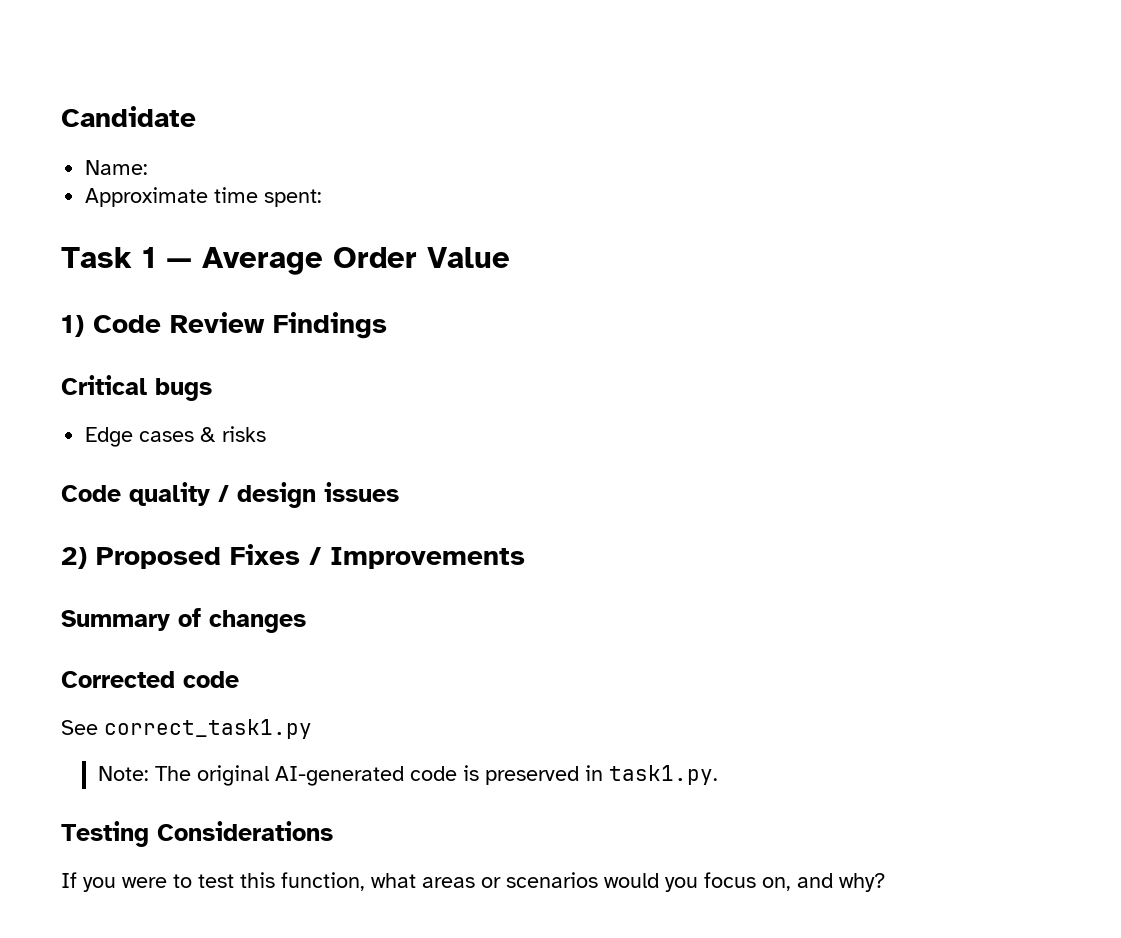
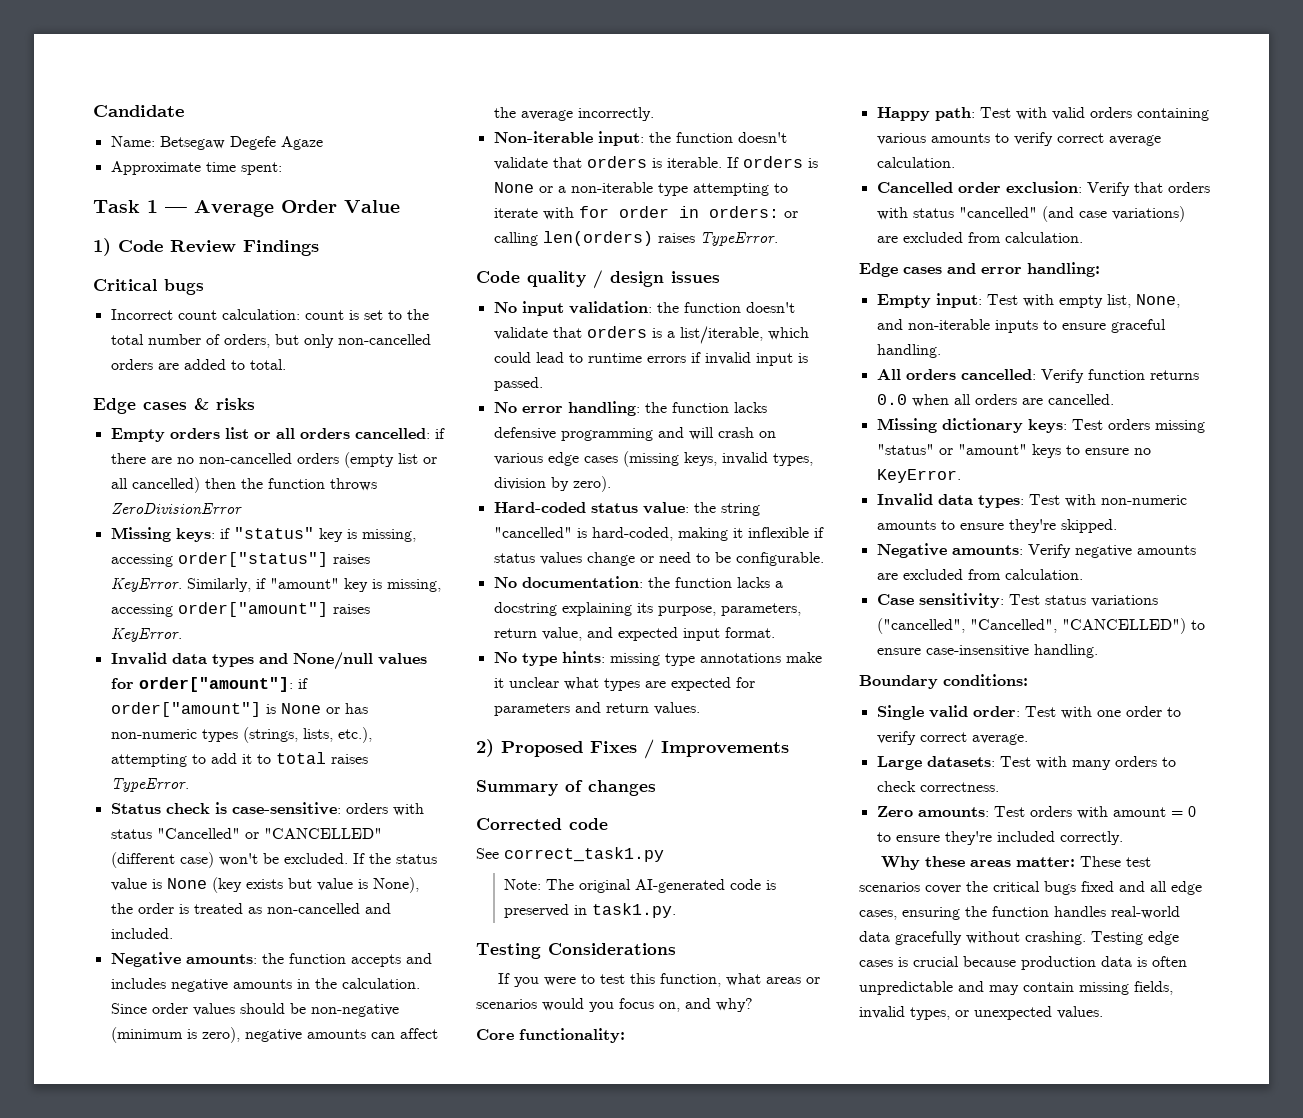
(149, 167) none -> [159,136,323,150] Betsegaw Degefe Agaze
[85,426,267,447] Edge cases & risks -> [110,309,429,320] [110,334,431,348] [110,359,286,370] [93,398,255,414] [110,427,445,442] [110,452,437,468] [110,477,377,493] [110,503,242,514] [110,527,416,542] [110,552,370,567] [110,578,441,592] [110,602,370,617] [110,628,182,642] [110,652,427,670] [110,677,308,692] [110,702,368,717] [110,727,372,743] [110,752,368,767] [110,778,189,792] [110,802,424,816] [110,828,382,839] [110,852,437,868] [110,877,419,893] [110,903,391,914] [110,928,173,939] [110,952,432,967] [110,978,420,992] [110,1003,399,1017] [110,1027,438,1043] [493,107,654,121] [493,131,787,146] [493,156,818,170] [493,182,788,196] [493,206,798,220] [493,231,778,246] Incorrect count calculation: count is set to the total number of orders, but only non-cancelled orders are added to total. // Edge cases & risks // Empty orders list or all orders cancelled: if there are no non-cancelled orders (empty list or all cancelled) then the function throws ZeroDivisionError // Missing keys: if "status" key is missing, accessing order["status"] raises KeyError. Similarly, if "amount" key is missing, accessing order["amount"] raises KeyError. // Invalid data types and None/null values for order["amount"]: if order["amount"] is None or has non-numeric types (strings, lists, etc.), attempting to add it to total raises TypeError. // Status check is case-sensitive: orders with status "Cancelled" or "CANCELLED" (different case) won't be excluded. If the status value is None (key exists but value is None), the order is treated as non-cancelled and included. // Negative amounts: the function accepts and includes negative amounts in the calculation. Since order values should be non-negative (minimum is zero), negative amounts can affect the average incorrectly. // Non-iterable input: the function doesn't validate that orders is iterable. If orders is None or a non-iterable type attempting to iterate with for order in orders: or calling len(orders) raises TypeError.
(399, 492) none -> [493,301,795,316] [493,326,809,344] [493,352,808,366] [493,377,543,391] [493,401,767,416] [493,427,776,441] [493,451,813,467] [493,476,611,492] [493,502,760,516] [493,527,824,541] [493,552,824,566] [493,576,783,588] [493,602,801,616] [493,627,775,641] [493,651,822,666] [493,677,755,691] [493,702,700,716] // No input validation: the function doesn't validate that orders is a list/iterable, which could lead to runtime errors if invalid input is passed. // No error handling: the function lacks defensive programming and will crash on various edge cases (missing keys, invalid types, division by zero). // Hard-coded status value: the string "cancelled" is hard-coded, making it inflexible if status values change or need to be configurable. // No documentation: the function lacks a docstring explaining its purpose, parameters, return value, and expected input format. // No type hints: missing type annotations make it unclear what types are expected for parameters and return values.
(885, 882) none -> [476,1028,625,1043] [876,107,1209,121] [876,132,1161,146] [876,157,955,168] [876,181,1210,196] [876,206,1185,222] [876,232,1083,243] [859,262,1100,277] [876,293,1180,308] [876,319,1166,333] [876,344,941,358] [876,369,1199,383] [876,394,1114,407] [876,418,1205,433] [876,444,1151,458] [876,469,961,483] [876,493,1187,508] [876,519,1117,533] [876,543,1196,558] [876,569,1083,580] [876,593,1158,608] [876,618,1205,634] [876,644,1098,658] [859,674,1028,689] [876,705,1181,720] [876,731,1028,745] [876,756,1176,770] [876,781,999,792] [876,806,1196,819] [876,831,1123,845] [880,856,1151,870] [859,881,1202,895] [859,906,1180,920] [859,931,1179,945] [859,956,1187,970] [859,981,1173,995] [859,1006,1103,1020] // Core functionality: // Happy path: Test with valid orders containing various amounts to verify correct average calculation. // Cancelled order exclusion: Verify that orders with status "cancelled" (and case variations) are excluded from calculation. // Edge cases and error handling: // Empty input: Test with empty list, None, and non-iterable inputs to ensure graceful handling. // All orders cancelled: Verify function returns 0.0 when all orders are cancelled. // Missing dictionary keys: Test orders missing "status" or "amount" keys to ensure no KeyError. // Invalid data types: Test with non-numeric amounts to ensure they're skipped. // Negative amounts: Verify negative amounts are excluded from calculation. // Case sensitivity: Test status variations ("cancelled", "Cancelled", "CANCELLED") to ensure case-insensitive handling. // Boundary conditions: // Single valid order: Test with one order to verify correct average. // Large datasets: Test with many orders to check correctness. // Zero amounts: Test orders with amount = 0 to ensure they're included correctly. // Why these areas matter: These test scenarios cover the critical bugs fixed and all edge cases, ensuring the function handles real-world data gracefully without crashing. Testing edge cases is crucial because production data is often unpredictable and may contain missing fields, invalid types, or unexpected values.

